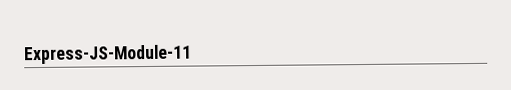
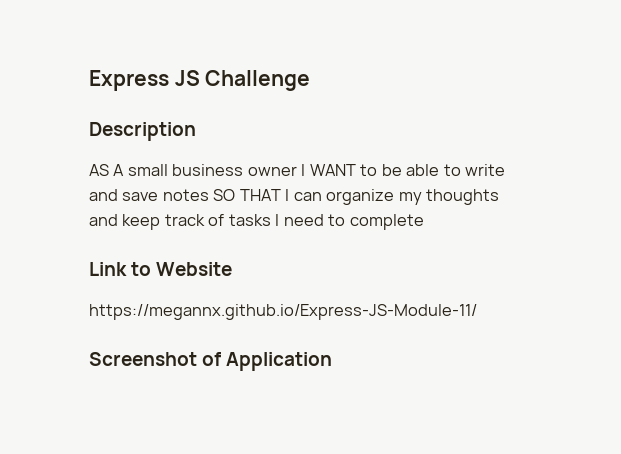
[24,44,192,65] Express-JS-Module-11 -> [89,70,311,91] [89,122,196,141] [89,164,506,176] [89,189,500,205] [89,214,424,230] [89,262,233,276] [89,304,477,320] [89,352,333,371] Express JS Challenge // Description // AS A small business owner I WANT to be able to write and save notes SO THAT I can organize my thoughts and keep track of tasks I need to complete // Link to Website // https://megannx.github.io/Express-JS-Module-11/ // Screenshot of Application

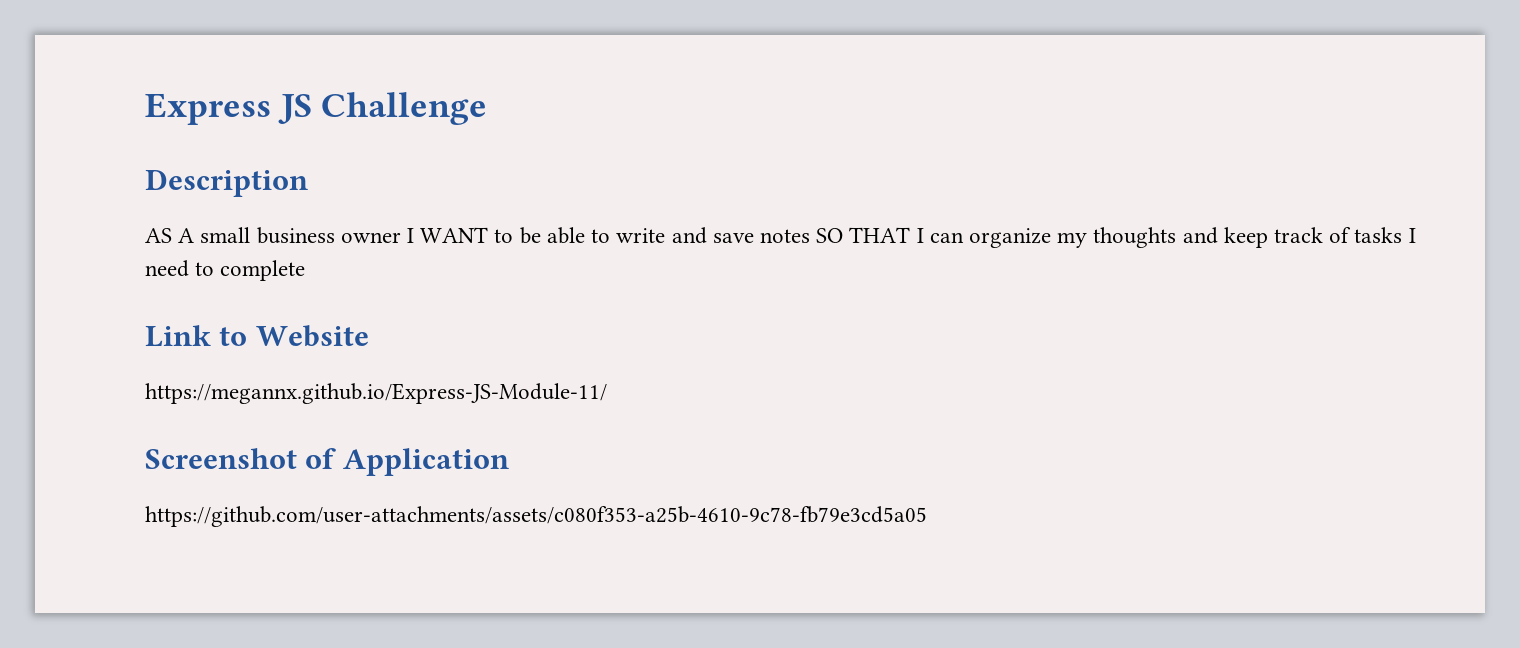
(333, 361) none -> [145,506,927,527] // https://github.com/user-attachments/assets/c080f353-a25b-4610-9c78-fb79e3cd5a05

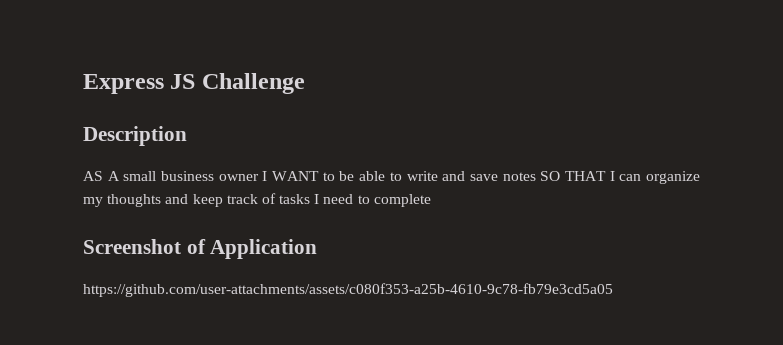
[145,325,369,347] [145,383,607,404] // Link to Website // https://megannx.github.io/Express-JS-Module-11/ -> (431, 200) none

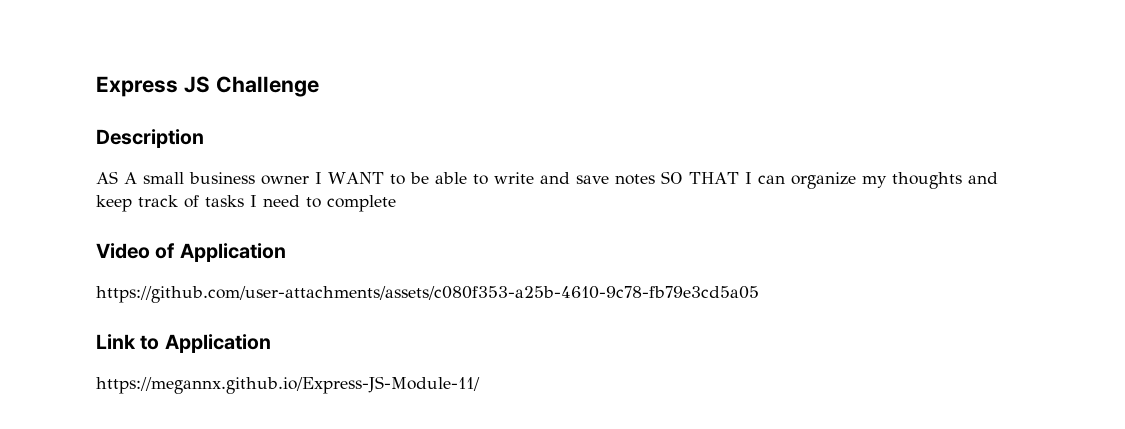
[83,239,181,254] Screenshot -> [96,243,150,259] Video
(613, 290) none -> [96,334,271,353] [96,376,480,394] // Link to Application // https://megannx.github.io/Express-JS-Module-11/

